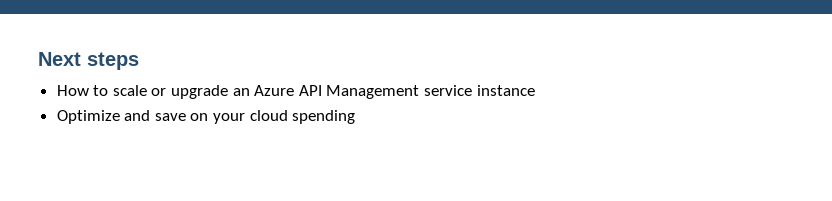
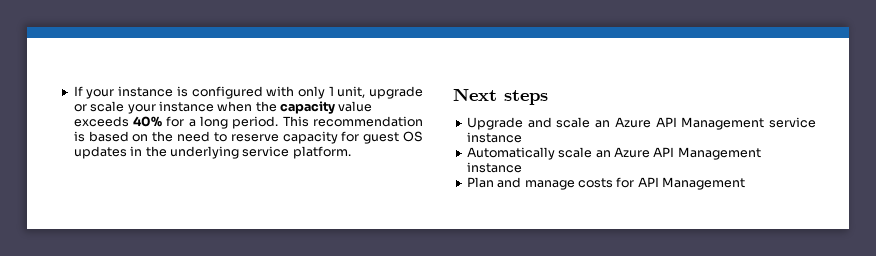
[38,52,139,70] [56,85,229,99] Next steps // How to scale or upgrade -> [73,86,424,99] [73,101,373,114] [73,116,424,129] [73,131,423,144] [73,146,351,159] [453,88,548,105] [466,117,591,130] If your instance is configured with only 1 unit, upgrade or scale your instance when the capacity value exceeds 40% for a long period. This recommendation is based on the need to reserve capacity for guest OS updates in the underlying service platform. // Next steps // Upgrade and scale
[56,110,356,124] Optimize and save on your cloud spending -> [466,147,761,160] [466,162,522,173] [466,177,745,190] Automatically scale an Azure API Management instance // Plan and manage costs for API Management

